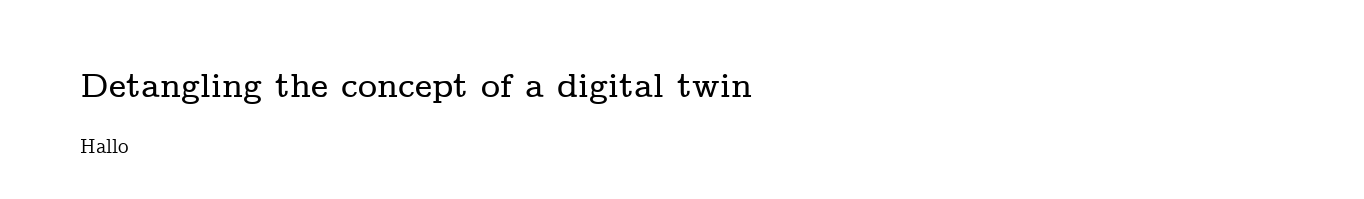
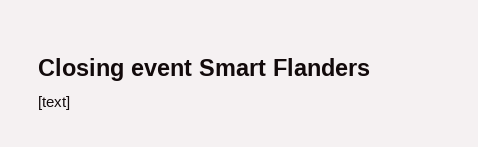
[80,74,752,104] [80,139,129,153] Detangling the concept of a digital twin // Hallo -> [38,58,370,81] [38,96,70,110] Closing event Smart Flanders // [text]

